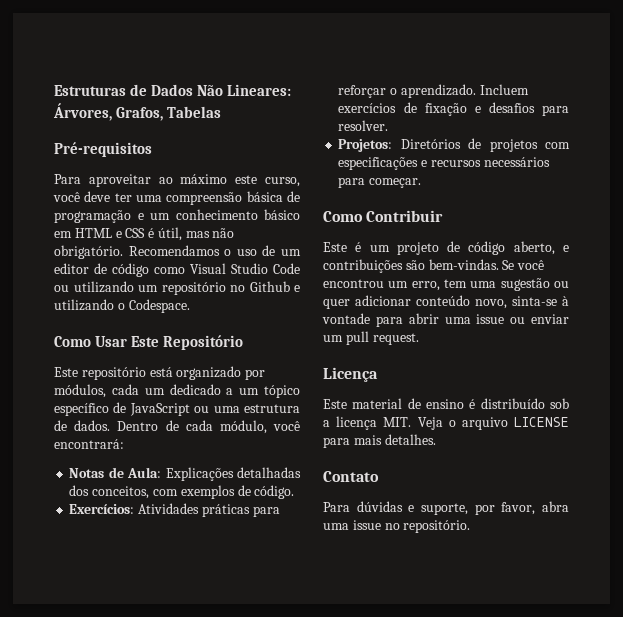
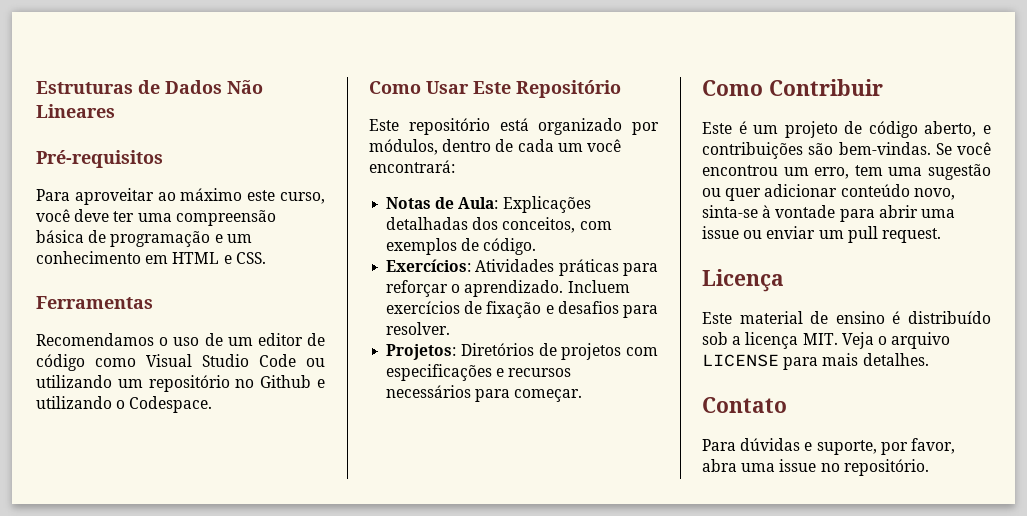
[226,84,291,96] [53,103,221,121] Lineares: Árvores, Grafos, Tabelas -> [36,104,115,118] Lineares
[264,209,300,220] básico -> (141, 257) none
[125,227,235,241] [54,245,123,259] CSS é útil, mas não obrigatório. -> [235,252,266,264] [36,296,153,309] CSS. // Ferramentas //
[111,384,300,398] [54,402,300,416] [54,420,267,434] cada um dedicado a um tópico específico de JavaScript ou uma estrutura de dados. Dentro de cada módulo, -> [442,139,583,152] dentro de cada um

